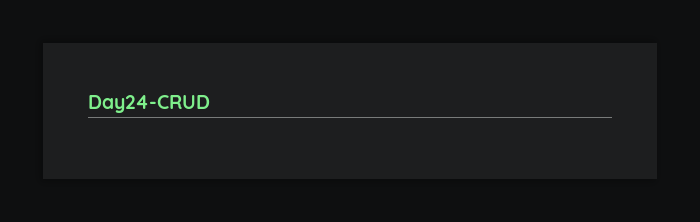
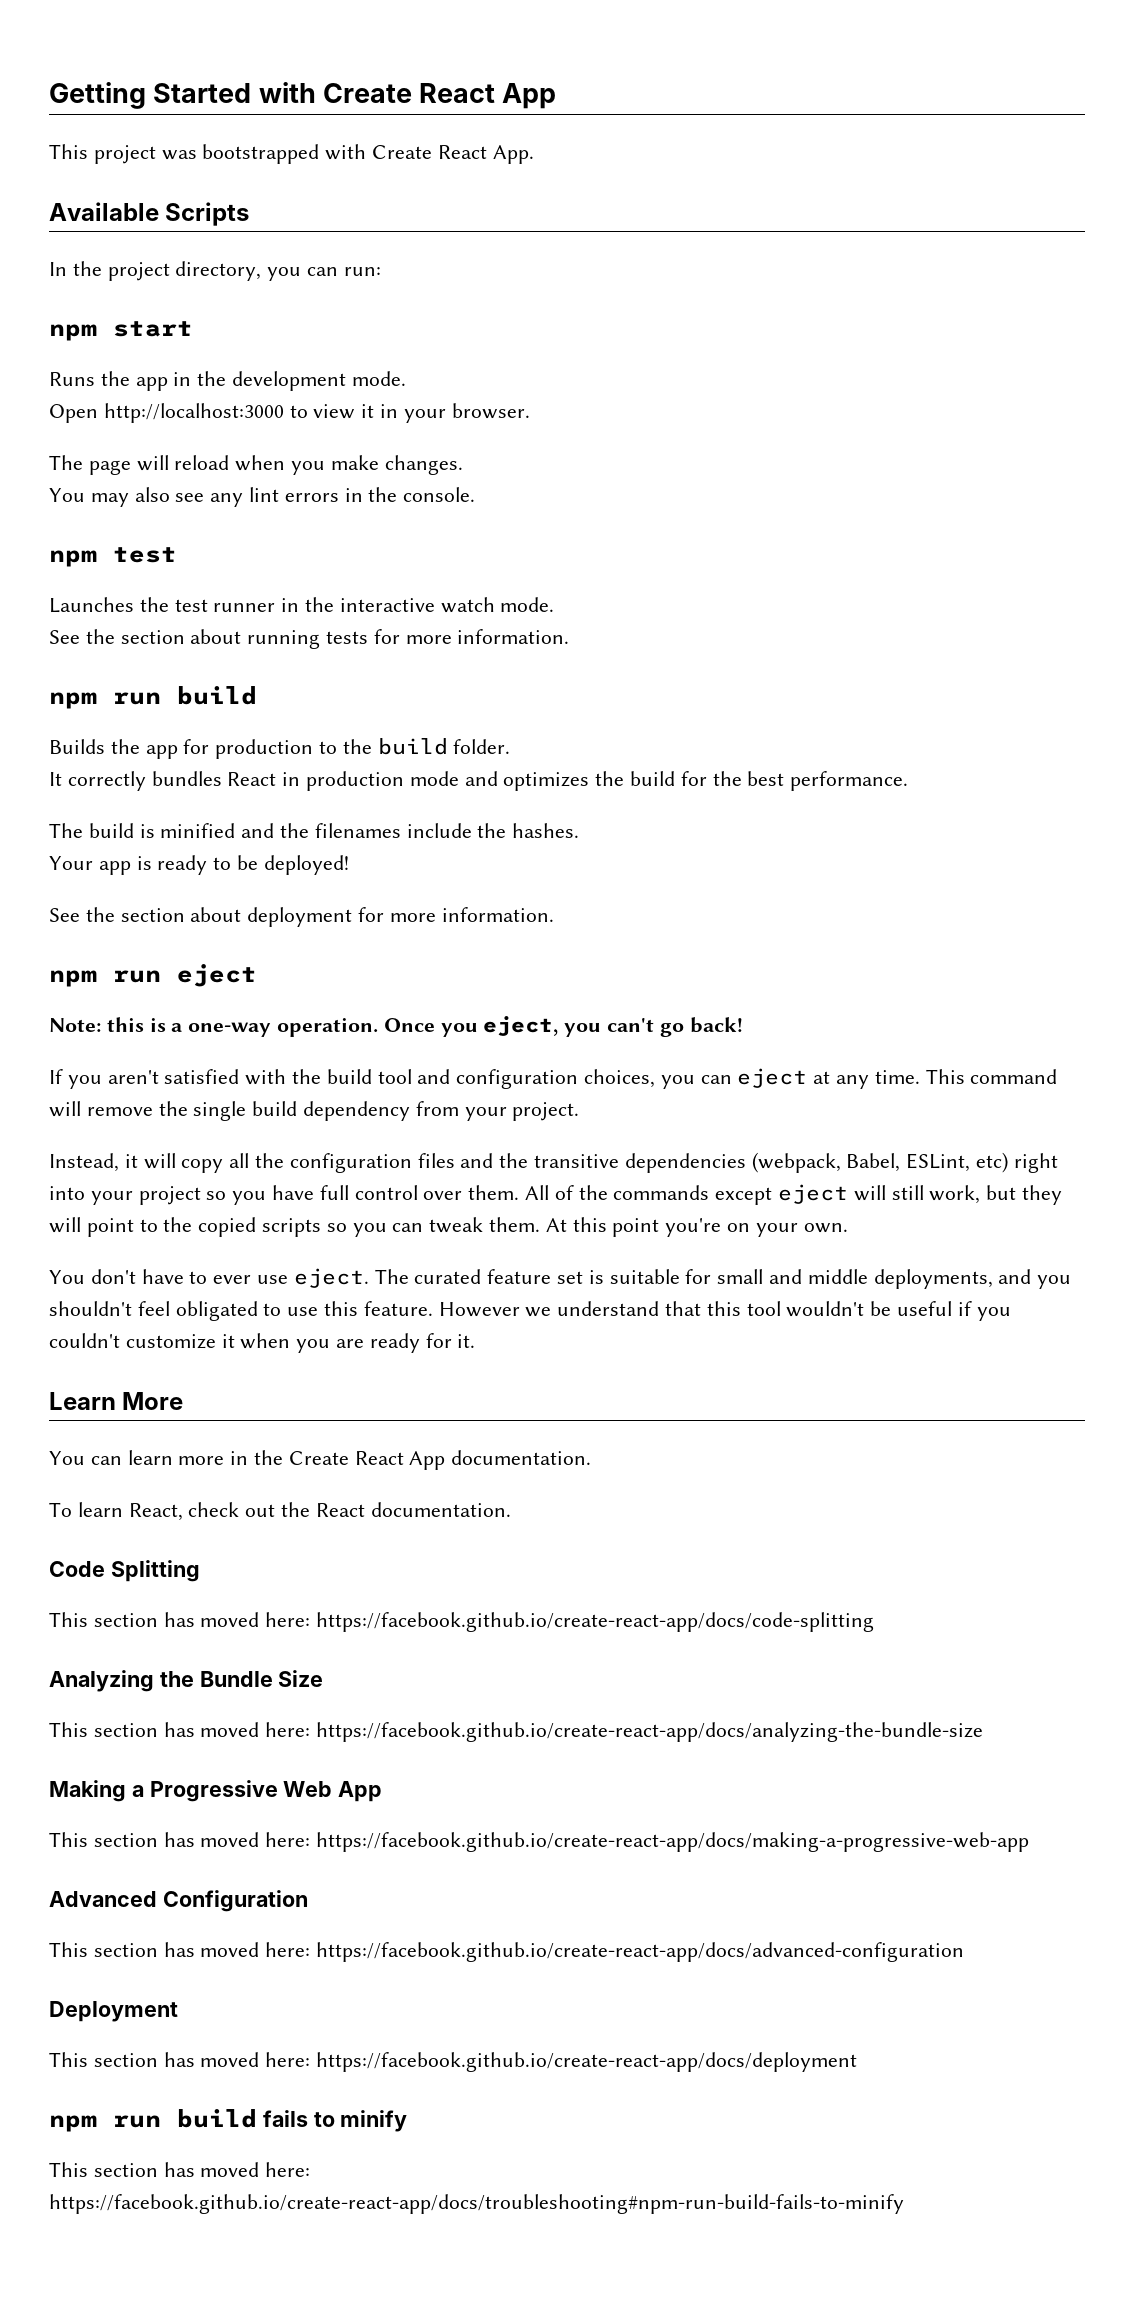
[88,95,210,113] Day24-CRUD -> [49,82,557,109] [49,144,534,164] [49,202,250,226] [49,261,381,281] [49,321,193,341] [49,371,406,391] [49,403,530,423] [49,455,463,475] [49,487,476,507] [49,547,177,567] [49,597,555,613] [49,629,570,649] [49,686,257,709] [49,738,511,759] [49,771,909,791] [49,823,580,838] [49,855,349,875] [49,907,554,927] [49,964,257,987] [49,1016,743,1037] [49,1068,1058,1089] [49,1101,580,1121] [49,1152,1058,1173] [49,1184,1063,1205] [49,1217,848,1237] [49,1268,1072,1289] [49,1301,1011,1321] [49,1333,476,1353] [49,1392,184,1410] [49,1450,592,1470] [49,1502,511,1521] [49,1560,200,1582] [49,1612,875,1632] [49,1670,324,1692] [49,1722,984,1742] [49,1780,383,1802] [49,1832,1030,1852] [49,1890,308,1912] [49,1942,965,1962] [49,2001,178,2022] [49,2052,858,2072] [49,2109,408,2132] [49,2162,311,2177] [49,2194,904,2214] Getting Started with Create React App // This project was bootstrapped with Create React App. // Available Scripts // In the project directory, you can run: // npm start // Runs the app in the development mode. // Open http://localhost:3000 to view it in your browser. // The page will reload when you make changes. // You may also see any lint errors in the console. // npm test // Launches the test runner in the interactive watch mode. // See the section about running tests for more information. // npm run build // Builds the app for production to the build folder. // It correctly bundles React in production mode and optimizes the build for the best performance. // The build is minified and the filenames include the hashes. // Your app is ready to be deployed! // See the section about deployment for more information. // npm run eject // Note: this is a one-way operation. Once you eject, you can't go back! // If you aren't satisfied with the build tool and configuration choices, you can eject at any time. This command will remove the single build dependency from your project. // Instead, it will copy all the configuration files and the transitive dependencies (webpack, Babel, ESLint, etc) right into your project so you have full control over them. All of the commands except eject will still work, but they will point to the copied scripts so you can tweak them. At this point you're on your own. // You don't have to ever use eject. The curated feature set is suitable for small and middle deployments, and you shouldn't feel obligated to use this feature. However we understand that this tool wouldn't be useful if you couldn't customize it when you are ready for it. // Learn More // You can learn more in the Create React App documentation. // To learn React, check out the React documentation. // Code Splitting // This section has moved here: https://facebook.github.io/create-react-app/docs/code-splitting // Analyzing the Bundle Size // This section has moved here: https://facebook.github.io/create-react-app/docs/analyzing-the-bundle-size // Making a Progressive Web App // This section has moved here: https://facebook.github.io/create-react-app/docs/making-a-progressive-web-app // Advanced Configuration // This section has moved here: https://facebook.github.io/create-react-app/docs/advanced-configuration // Deployment // This section has moved here: https://facebook.github.io/create-react-app/docs/deployment // npm run build fails to minify // This section has moved here: https://facebook.github.io/create-react-app/docs/troubleshooting#npm-run-build-fails-to-minify

